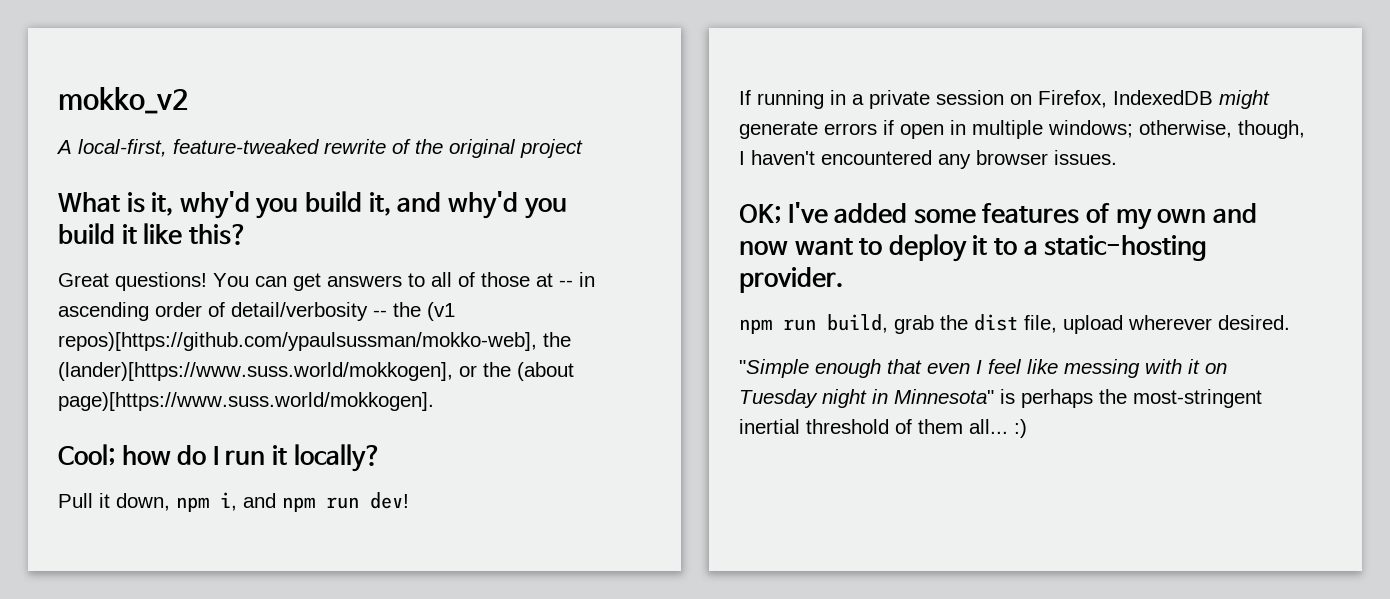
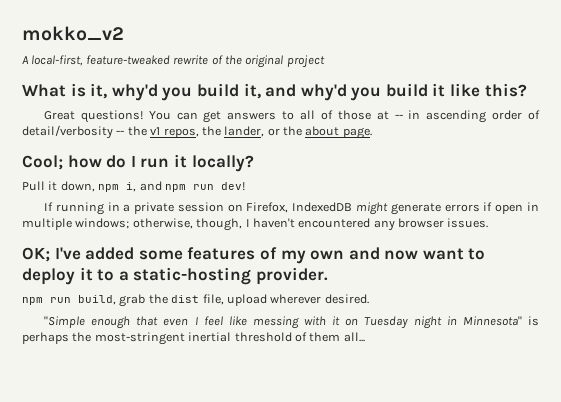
[427,302,455,321] [58,332,571,351] [58,362,574,381] [58,392,434,411] (v1 repos)[https://github.com/ypaulsussman/mokko-web], the (lander)[https://www.suss.world/mokkogen], or the (about page)[https://www.suss.world/mokkogen]. -> [150,126,372,139] v1 repos, the lander, or the about page.
[1014,419,1027,438] :) -> (365, 337) none

